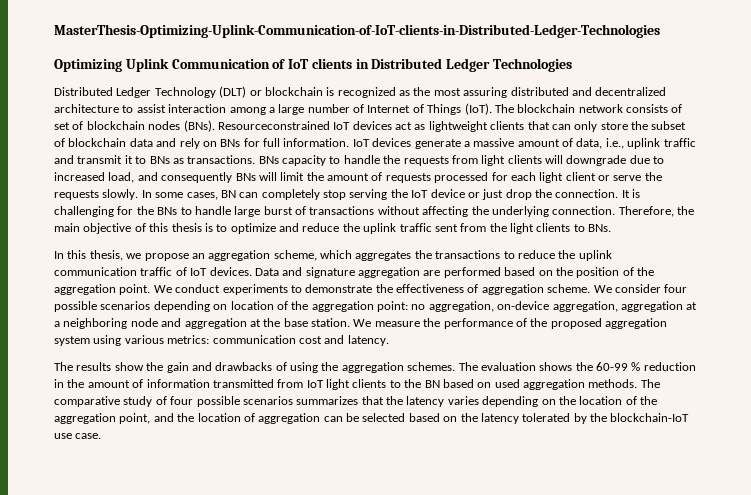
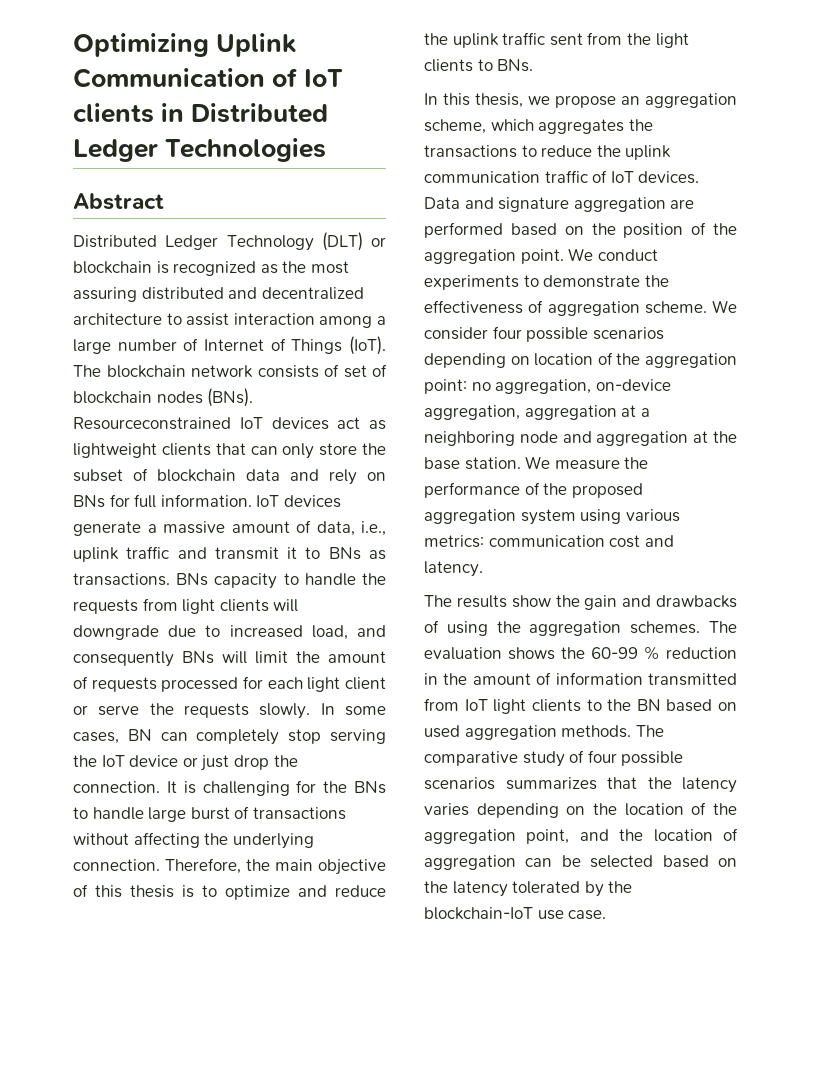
[54,24,660,38] MasterThesis-Optimizing-Uplink-Communication-of-IoT-clients-in-Distributed-Ledger-Technologies // -> (73, 45) none
(573, 65) none -> [73,193,164,210] // Abstract

